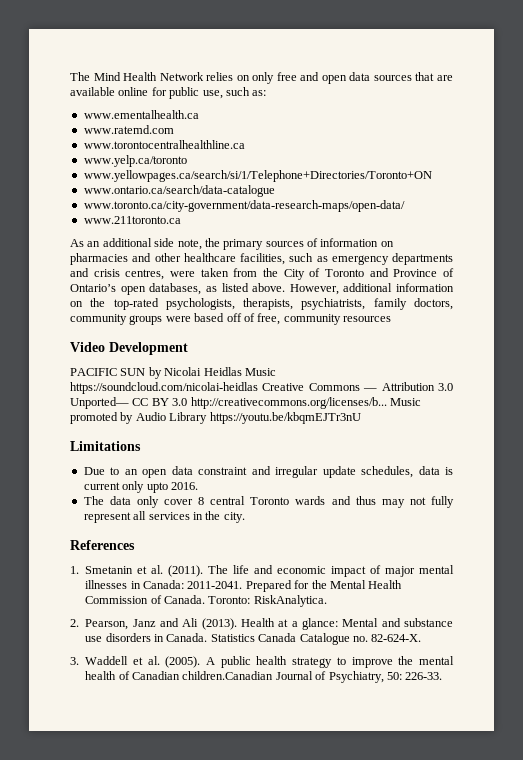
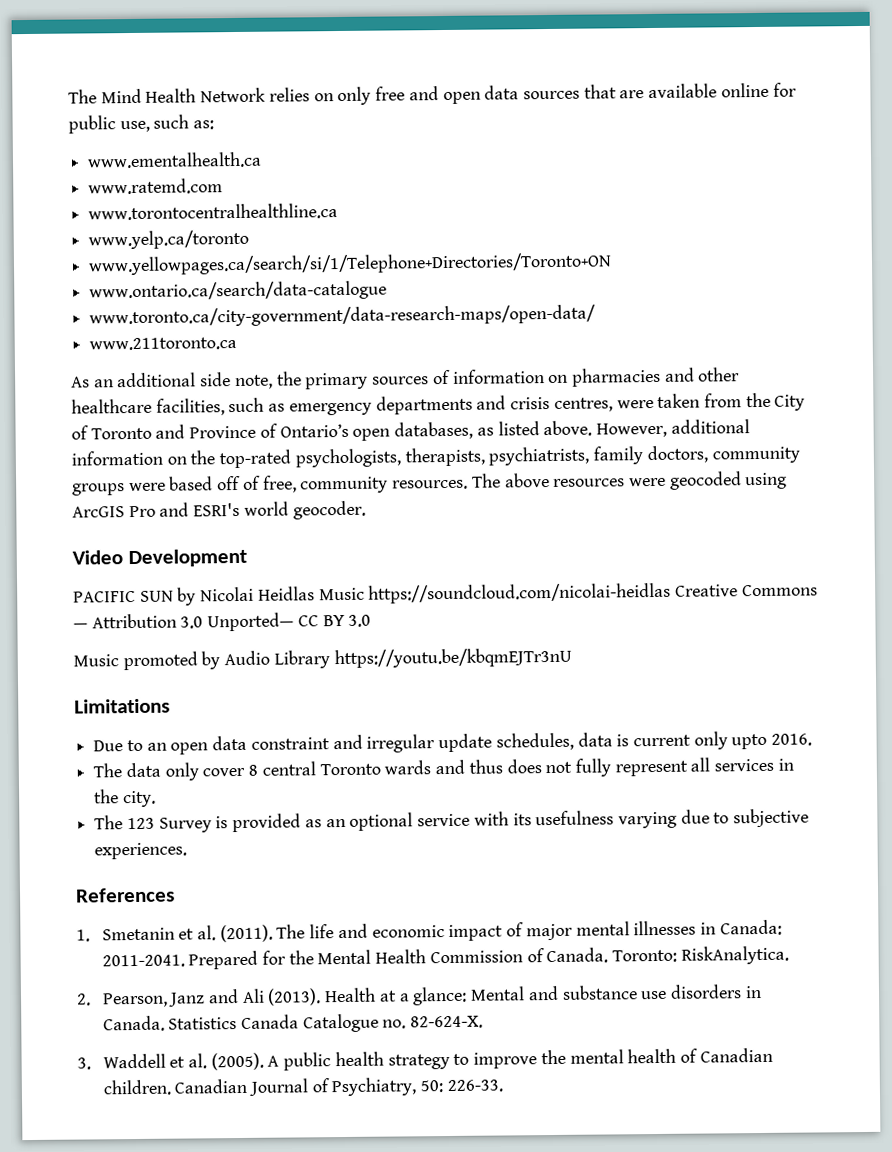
[343,316,391,322] resources -> [392,471,788,490] [72,500,366,520] resources. The above resources were geocoded using ArcGIS Pro and ESRI's world geocoder.
[190,397,387,409] http://creativecommons.org/licenses/b... -> (372, 620) //
[381,499,405,508] may -> [506,759,542,774] does
(245, 517) none -> [94,808,810,833] [94,842,188,860] // The 123 Survey is provided as an optional service with its usefulness varying due to subjective experiences.
[182,671,274,680] children.Canadian -> [102,1078,248,1096] children. Canadian

